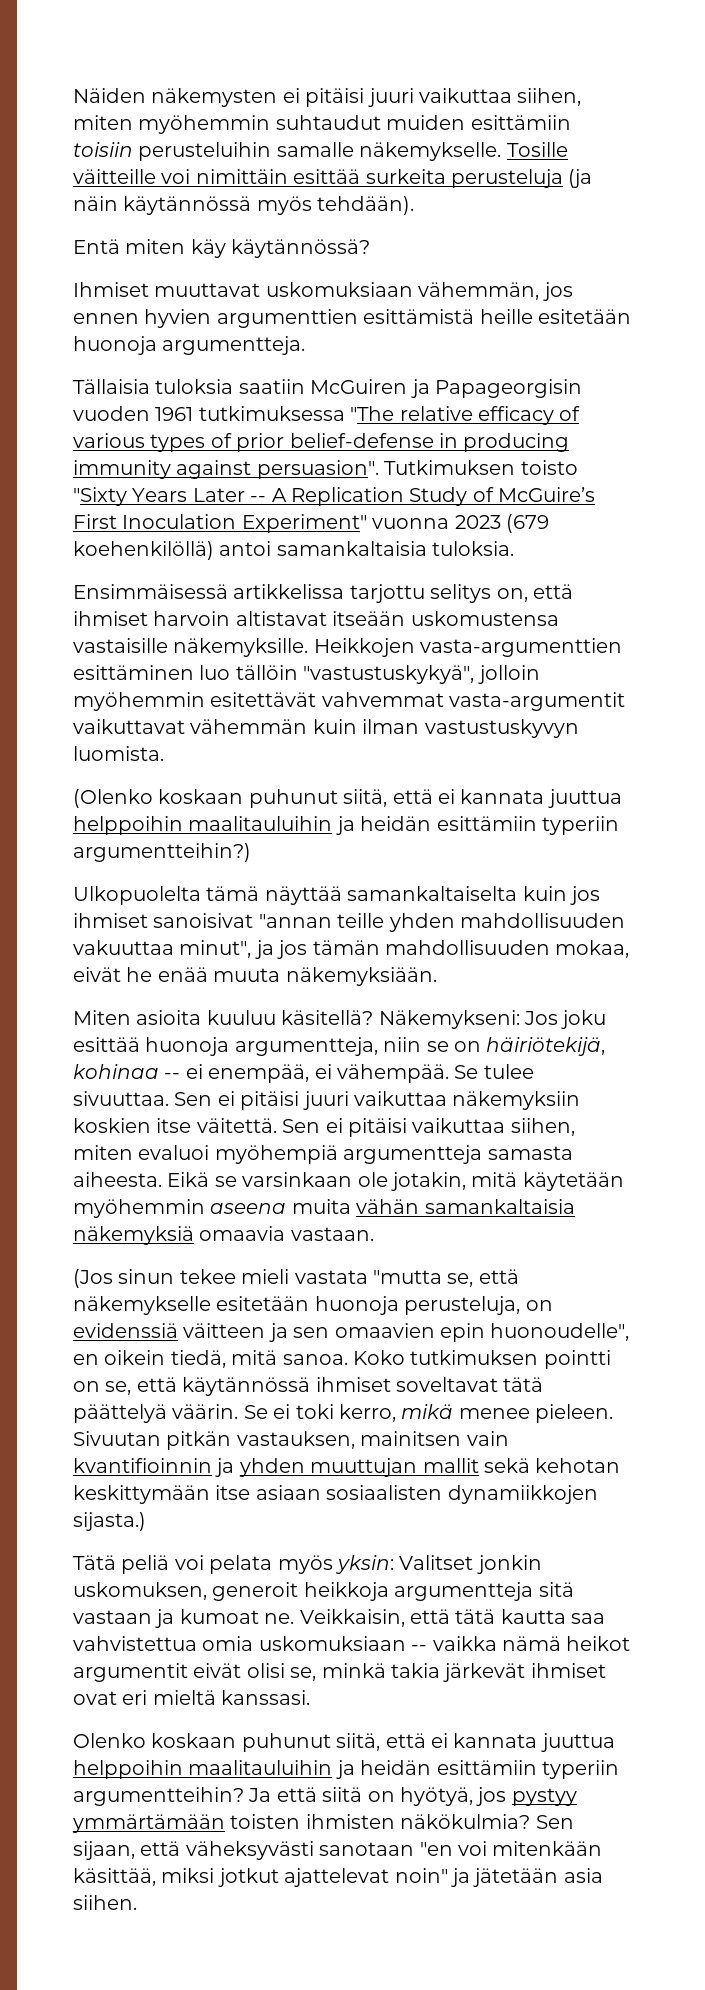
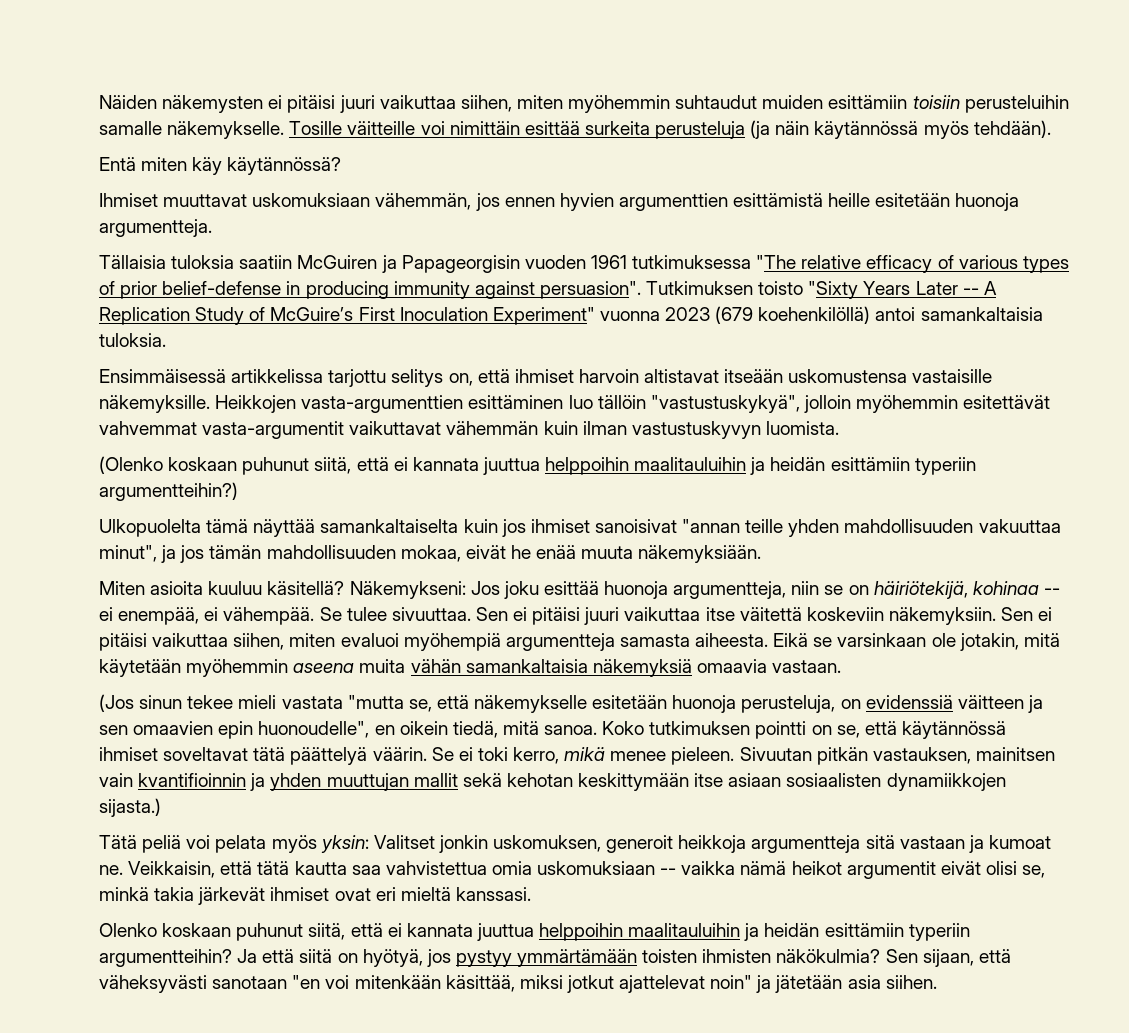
[452,1091,581,1110] [73,1118,277,1133] näkemyksiin koskien itse väitettä. -> [705,607,996,625] itse väitettä koskeviin näkemyksiin.

